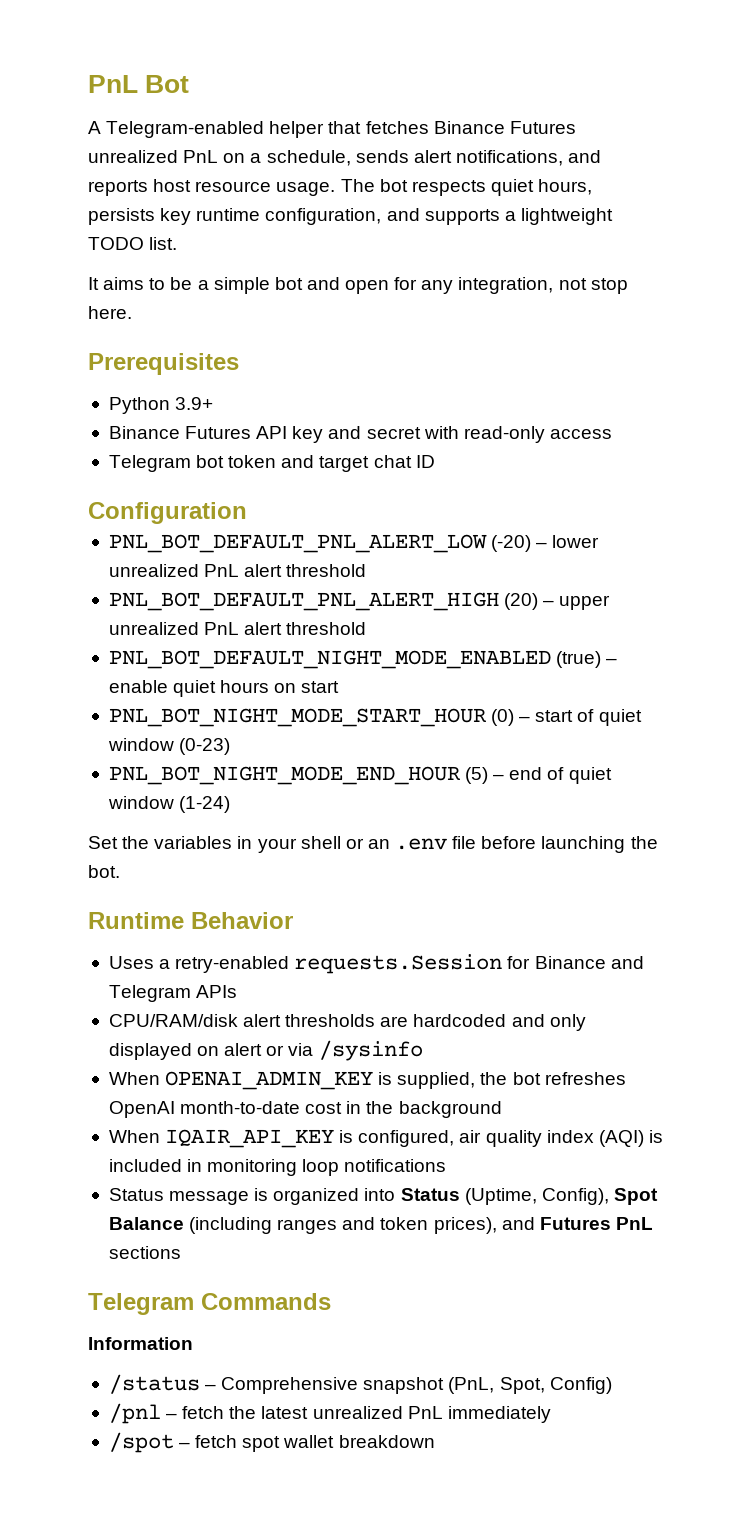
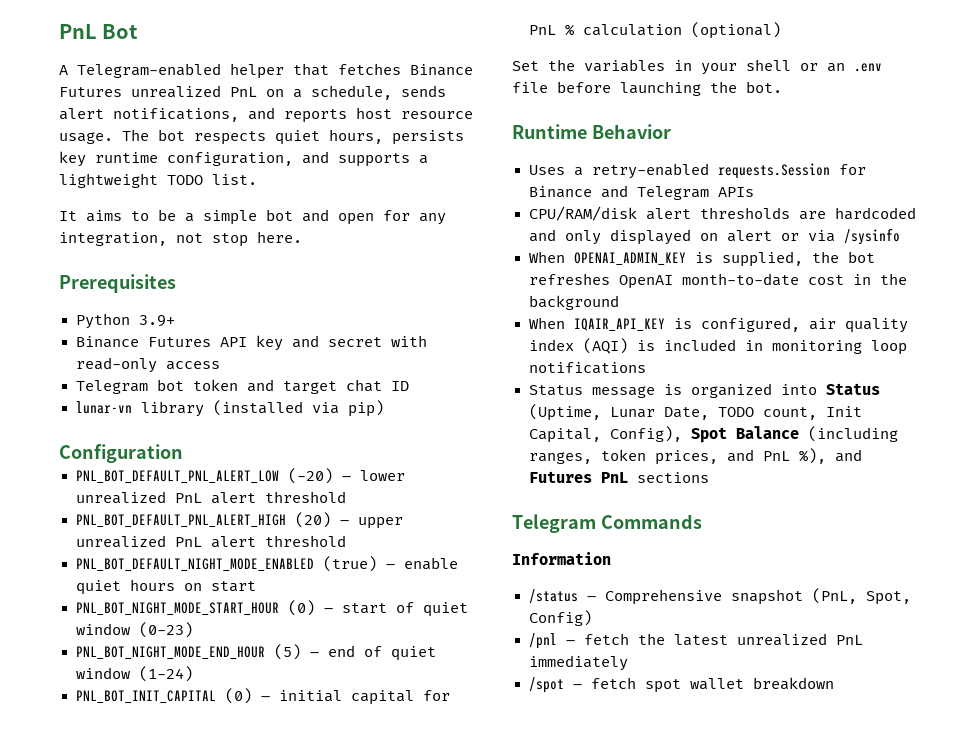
(435, 461) none -> [75,400,384,417] // lunar-vn library (installed via pip)
(231, 804) none -> [75,688,450,705] [528,22,781,39] // PNL_BOT_INIT_CAPITAL (0) – initial capital for PnL % calculation (optional)
[541,1188,658,1205] [108,1217,497,1234] Config), Spot Balance (including ranges and token prices), -> [609,406,862,420] [528,426,898,443] [528,448,826,465] Lunar Date, TODO count, Init Capital, Config), Spot Balance (including ranges, token prices, and PnL %),

